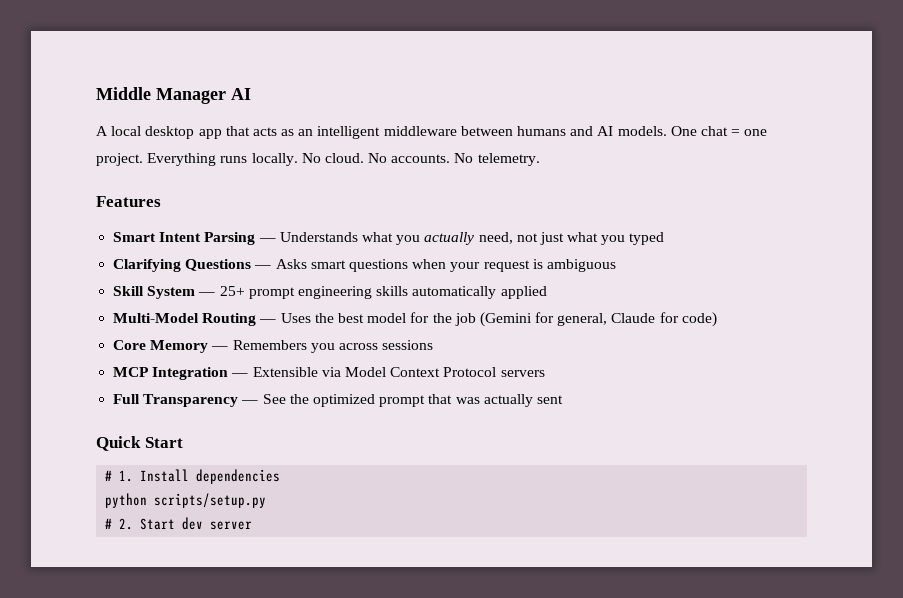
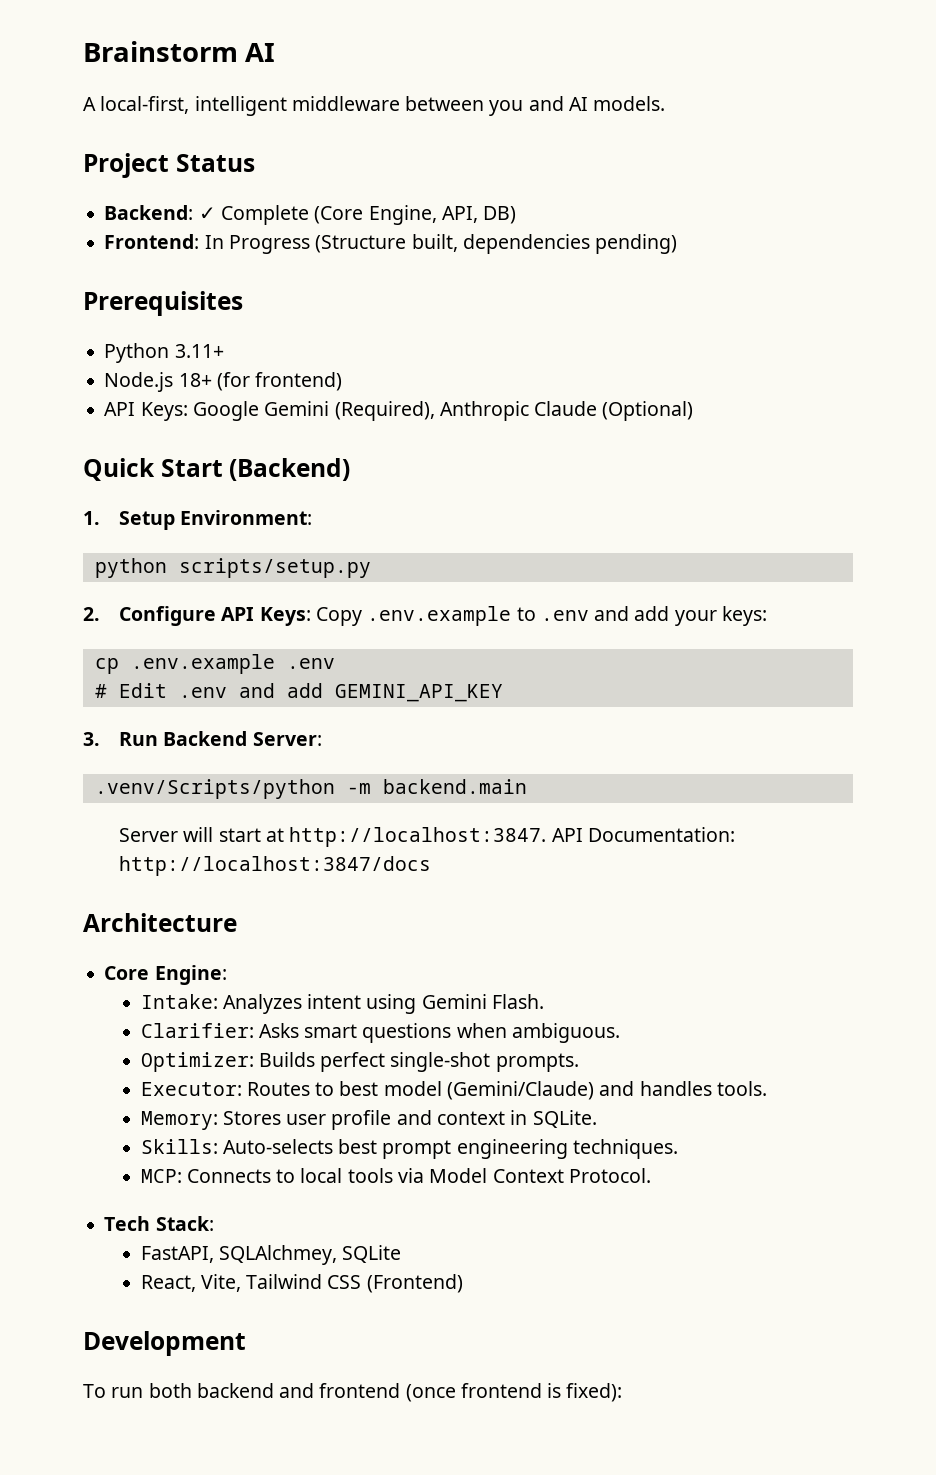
[96,87,226,104] Middle Manager -> [83,41,238,62] Brainstorm
[111,126,314,139] local desktop app that acts as an -> [100,96,190,114] local-first,
[517,126,567,136] humans -> [489,100,524,116] you
[670,126,768,136] [96,153,540,166] [96,196,161,207] [113,232,665,245] [113,259,616,272] [113,286,547,299] [113,312,717,327] [113,340,434,353] [113,367,545,380] [113,394,563,407] [96,436,183,451] [105,469,281,484] [105,493,267,508] [105,517,253,530] One chat = one project. Everything runs locally. No cloud. No accounts. No telemetry. // Features // Smart Intent Parsing — Understands what you actually need, not just what you typed // Clarifying Questions — Asks smart questions when your request is ambiguous // Skill System — 25+ prompt engineering skills automatically applied // Multi-Model Routing — Uses the best model for the job (Gemini for general, Claude for code) // Core Memory — Remembers you across sessions // MCP Integration — Extensible via Model Context Protocol servers // Full Transparency — See the optimized prompt that was actually sent // Quick Start // # 1. Install dependencies // python scripts/setup.py // # 2. Start dev server -> [83,153,255,178] [104,205,517,225] [104,234,678,254] [83,291,243,316] [104,343,224,363] [104,372,343,392] [104,401,694,421] [83,458,351,481] [83,510,313,530] [94,558,371,578] [83,606,767,626] [94,654,335,674] [94,683,503,702] [83,731,322,746] [94,779,527,799] [119,827,735,847] [119,856,432,876] [83,913,237,932] [104,965,227,985] [140,994,544,1014] [140,1023,620,1043] [140,1052,579,1072] [140,1081,767,1100] [140,1110,597,1130] [140,1139,678,1159] [140,1168,651,1183] [104,1216,214,1231] [140,1245,402,1265] [140,1274,463,1293] [83,1331,246,1356] [83,1383,623,1402] // Project Status // Backend: ✓ Complete (Core Engine, API, DB) // Frontend: In Progress (Structure built, dependencies pending) // Prerequisites // Python 3.11+ // Node.js 18+ (for frontend) // API Keys: Google Gemini (Required), Anthropic Claude (Optional) // Quick Start (Backend) // 1. Setup Environment: // python scripts/setup.py // 2. Configure API Keys: Copy .env.example to .env and add your keys: // cp .env.example .env // # Edit .env and add GEMINI_API_KEY // 3. Run Backend Server: // .venv/Scripts/python -m backend.main // Server will start at http://localhost:3847. API Documentation: http://localhost:3847/docs // Architecture // Core Engine: // Intake: Analyzes intent using Gemini Flash. // Clarifier: Asks smart questions when ambiguous. // Optimizer: Builds perfect single-shot prompts. // Executor: Routes to best model (Gemini/Claude) and handles tools. // Memory: Stores user profile and context in SQLite. // Skills: Auto-selects best prompt engineering techniques. // MCP: Connects to local tools via Model Context Protocol. // Tech Stack: // FastAPI, SQLAlchmey, SQLite // React, Vite, Tailwind CSS (Frontend) // Development // To run both backend and frontend (once frontend is fixed):

